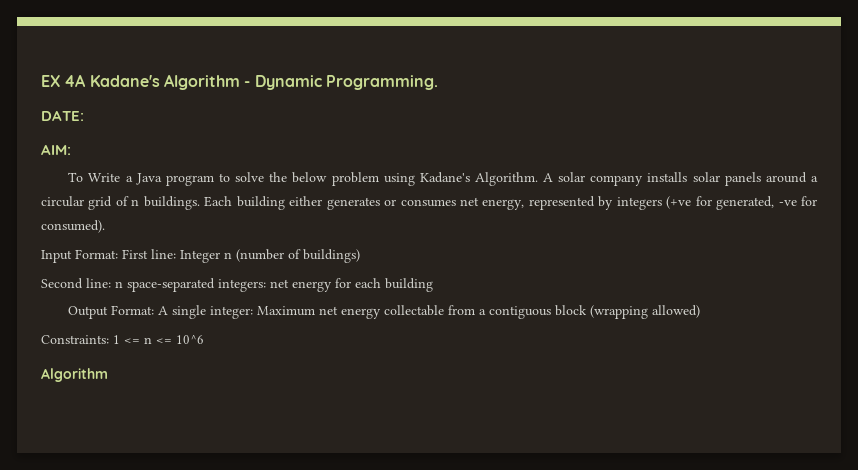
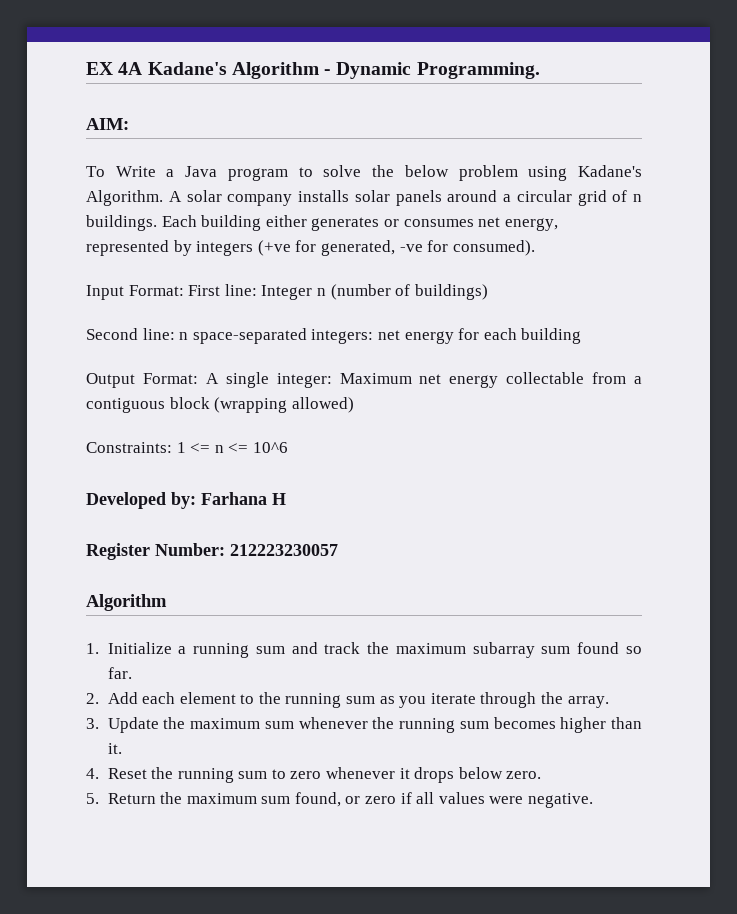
[41,110,84,121] // DATE: -> (540, 70) none
[41,368,108,382] Algorithm -> [86,492,286,509] [86,543,338,560] [86,594,167,611] [86,642,642,658] [107,667,132,679] [86,692,609,708] [86,717,642,733] [107,743,122,754] [86,767,542,783] [86,792,593,808] Developed by: Farhana H // Register Number: 212223230057 // Algorithm // 1. Initialize a running sum and track the maximum subarray sum found so far. // 2. Add each element to the running sum as you iterate through the array. // 3. Update the maximum sum whenever the running sum becomes higher than it. // 4. Reset the running sum to zero whenever it drops below zero. // 5. Return the maximum sum found, or zero if all values were negative.

